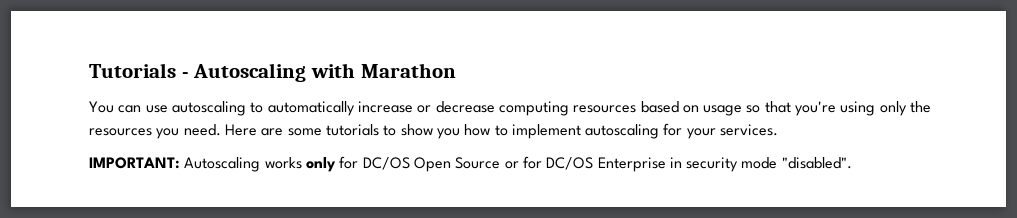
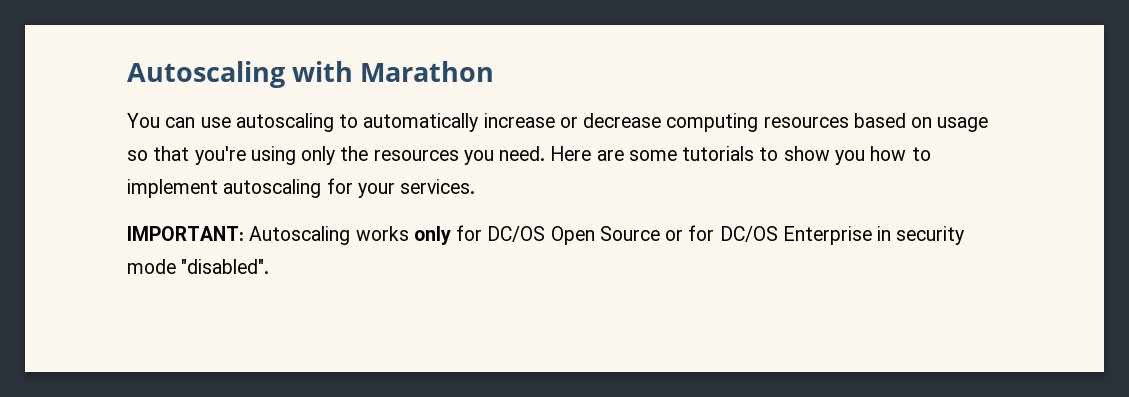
[89,63,189,78] Tutorials - -> (127, 74) none

